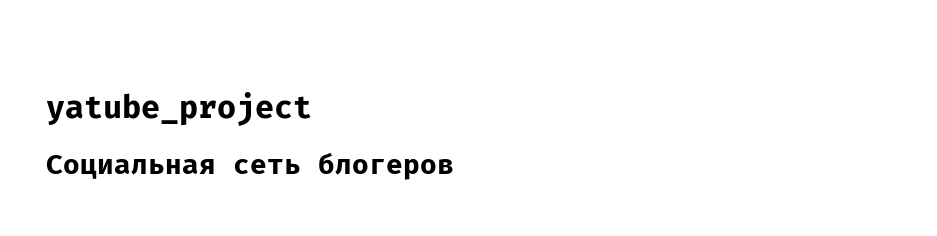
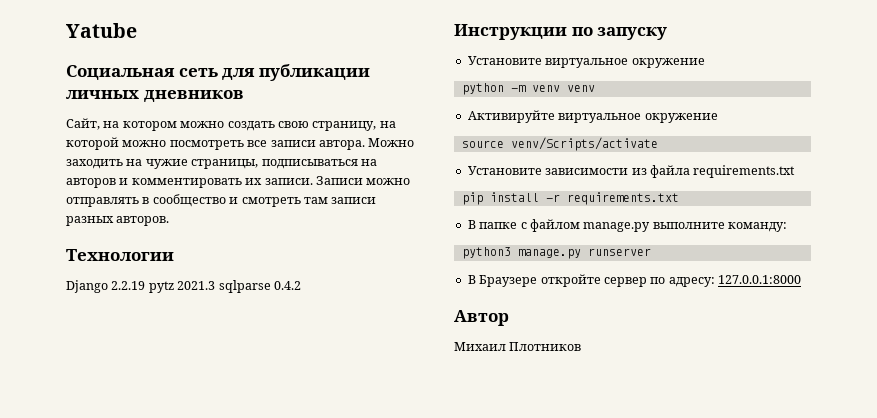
[46,92,312,126] yatube_project -> [66,23,137,38] Yatube
[318,152,454,180] блогеров -> [222,64,370,81] [66,90,244,102] [66,118,396,131] [66,137,415,150] [66,159,377,169] [66,176,411,188] [66,194,377,207] [66,216,170,226] [66,249,174,261] [66,280,301,293] [454,24,668,40] [467,56,705,68] [461,83,595,95] [467,110,718,123] [461,137,658,151] [467,165,796,178] [461,192,679,205] [467,219,787,232] [461,247,651,259] [467,274,801,287] [454,310,509,326] [454,342,582,351] для публикации личных дневников // Сайт, на котором можно создать свою страницу, на которой можно посмотреть все записи автора. Можно заходить на чужие страницы, подписываться на авторов и комментировать их записи. Записи можно отправлять в сообщество и смотреть там записи разных авторов. // Технологии // Django 2.2.19 pytz 2021.3 sqlparse 0.4.2 // Инструкции по запуску // Установите виртуальное окружение // python -m venv venv // Активируйте виртуальное окружение // source venv/Scripts/activate // Установите зависимости из файла requirements.txt // pip install -r requirements.txt // В папке с файлом manage.py выполните команду: // python3 manage.py runserver // В Браузере откройте сервер по адресу: 127.0.0.1:8000 // Автор // Михаил Плотников

